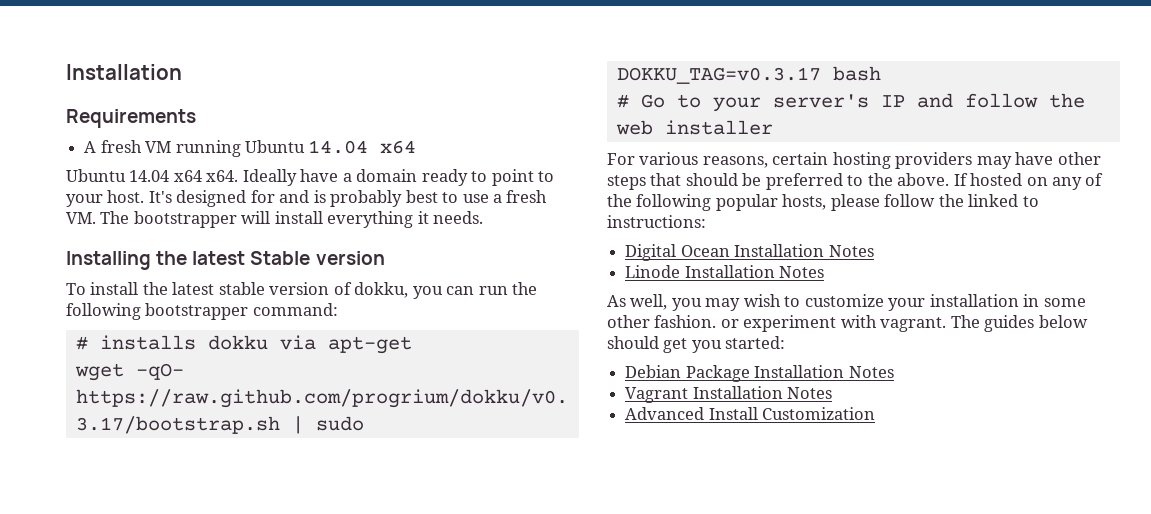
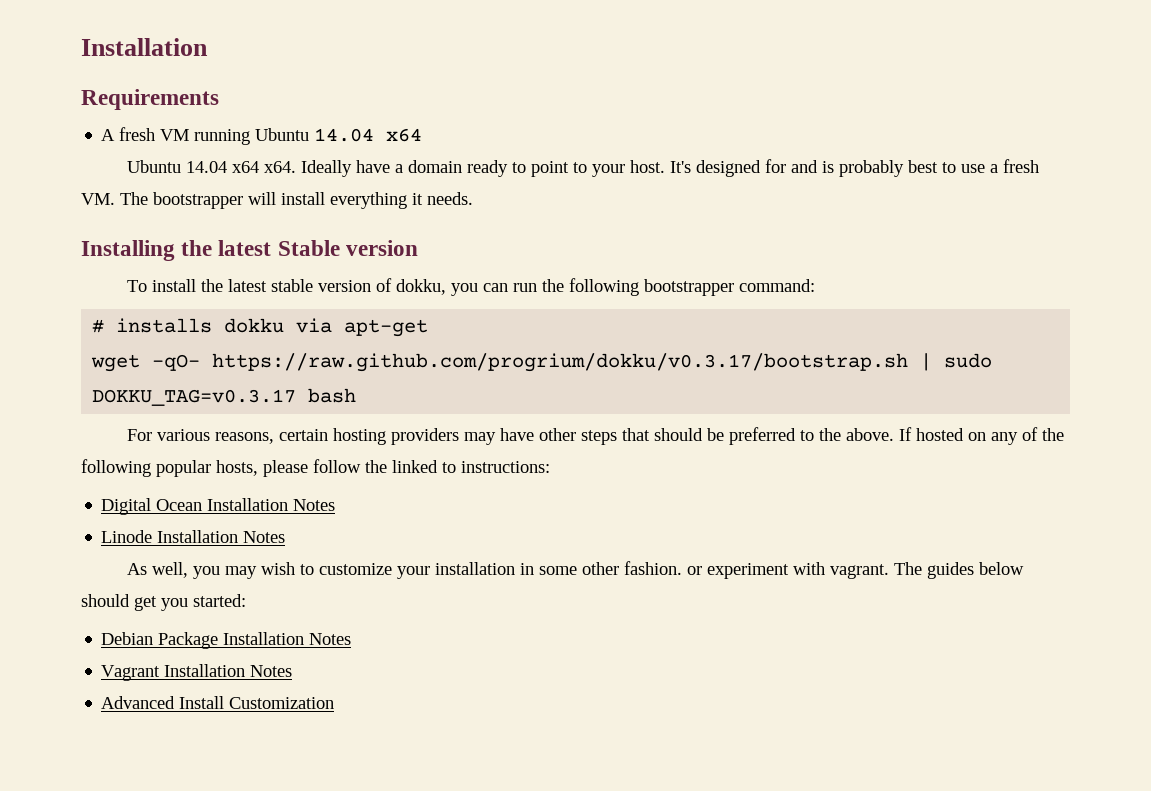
[616,93,1085,112] [615,120,773,135] // # Go to your server's IP and follow the web installer -> (357, 395) none

